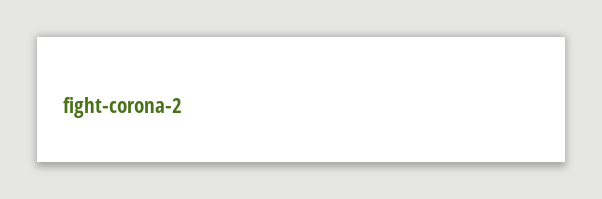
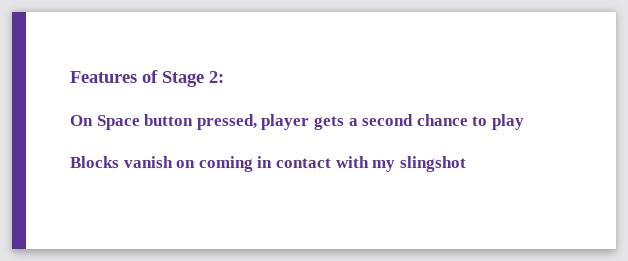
[63,97,182,118] fight-corona-2 -> [70,70,224,87] [70,114,524,130] [70,156,466,172] Features of Stage 2: // On Space button pressed, player gets a second chance to play // Blocks vanish on coming in contact with my slingshot

